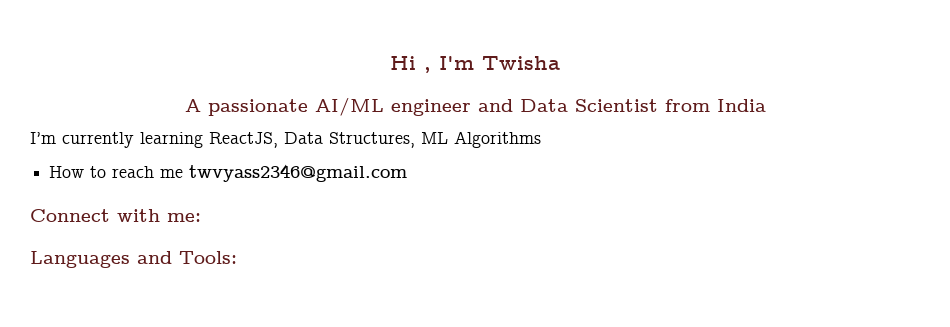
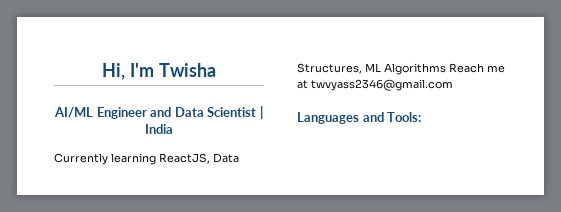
[390,56,431,73] Hi , -> [102,63,126,80] Hi,
[184,97,471,116] A passionate AI/ML engineer -> [54,107,147,119] AI/ML Engineer
[664,99,710,112] from -> [259,106,263,119] |
[30,132,134,148] I’m currently -> [54,153,108,165] Currently
[49,164,408,182] [30,209,201,222] // How to reach me twvyass2346@gmail.com // Connect with me: -> [449,63,505,73] [297,79,453,91] Reach me at twvyass2346@gmail.com

